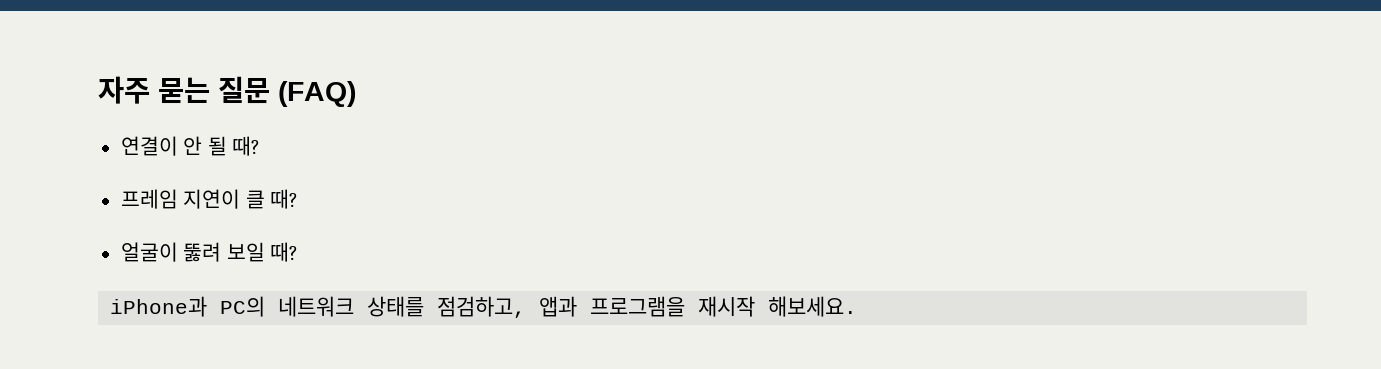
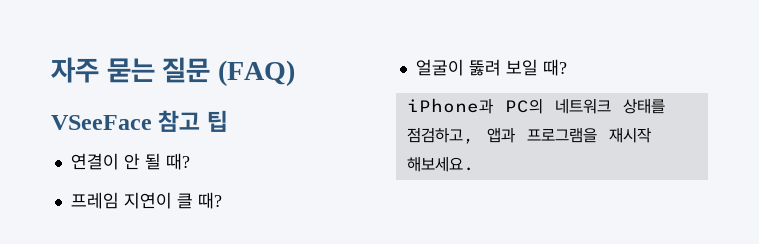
(356, 94) none -> [51,110,228,132] // VSeeFace 참고 팁

